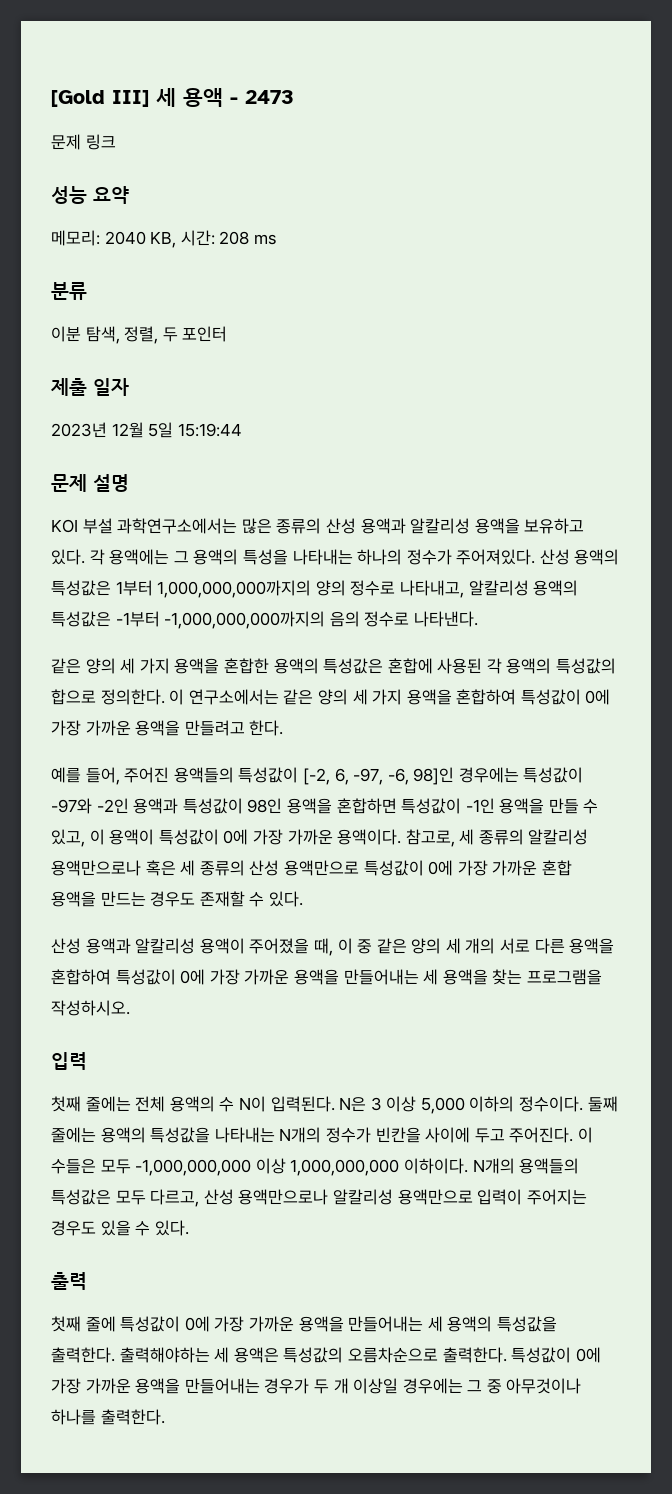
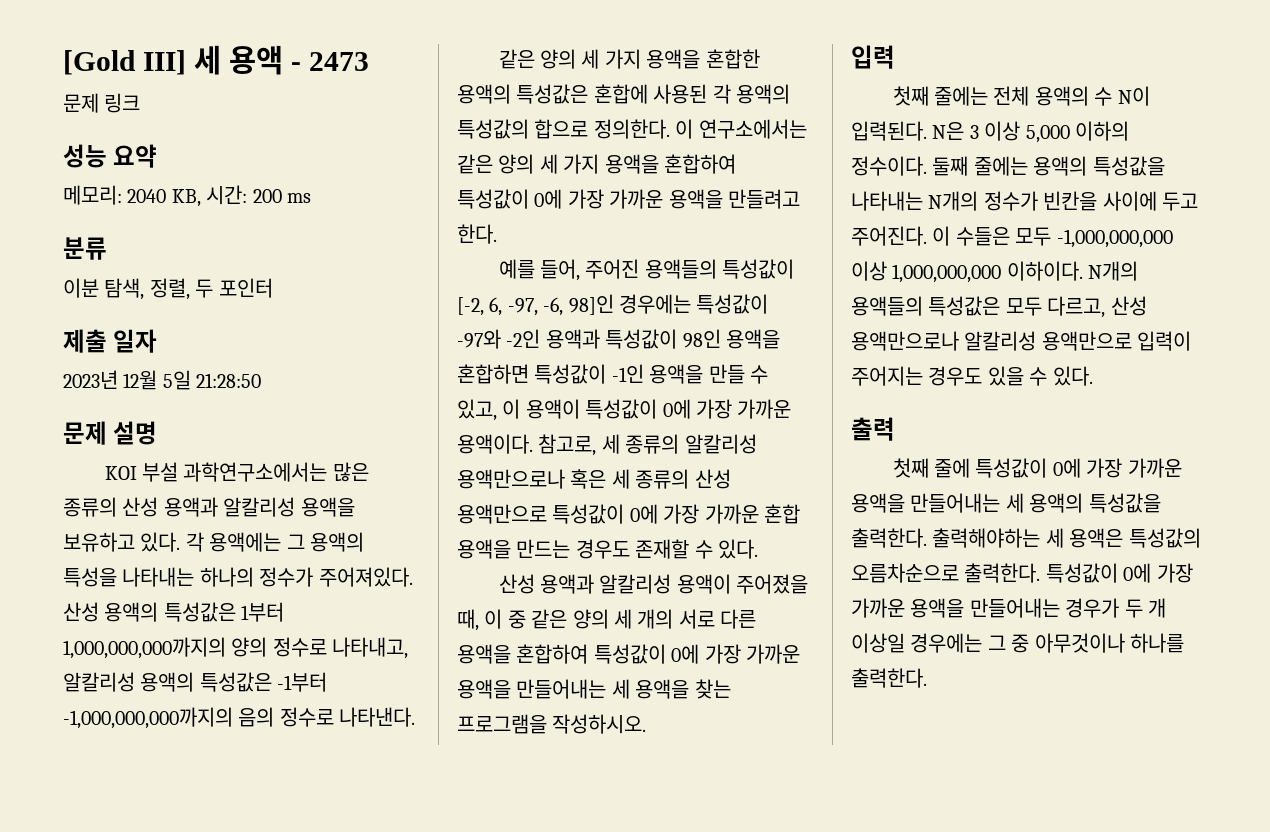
[219,231,250,245] 208 -> [252,189,282,203] 200
[177,423,242,437] 15:19:44 -> [196,373,262,388] 21:28:50

